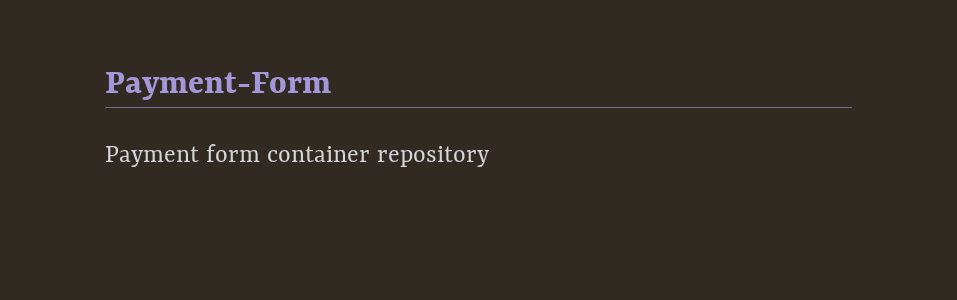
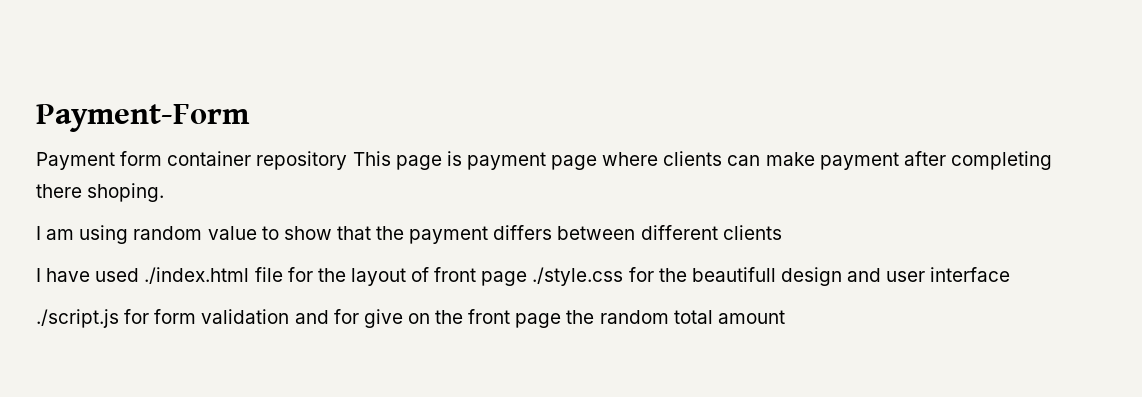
(491, 156) none -> [352,151,1052,170] [36,183,165,202] [36,225,782,244] [36,267,1011,286] [36,309,785,328] This page is payment page where clients can make payment after completing there shoping. // I am using random value to show that the payment differs between different clients // I have used ./index.html file for the layout of front page ./style.css for the beautifull design and user interface // ./script.js for form validation and for give on the front page the random total amount

